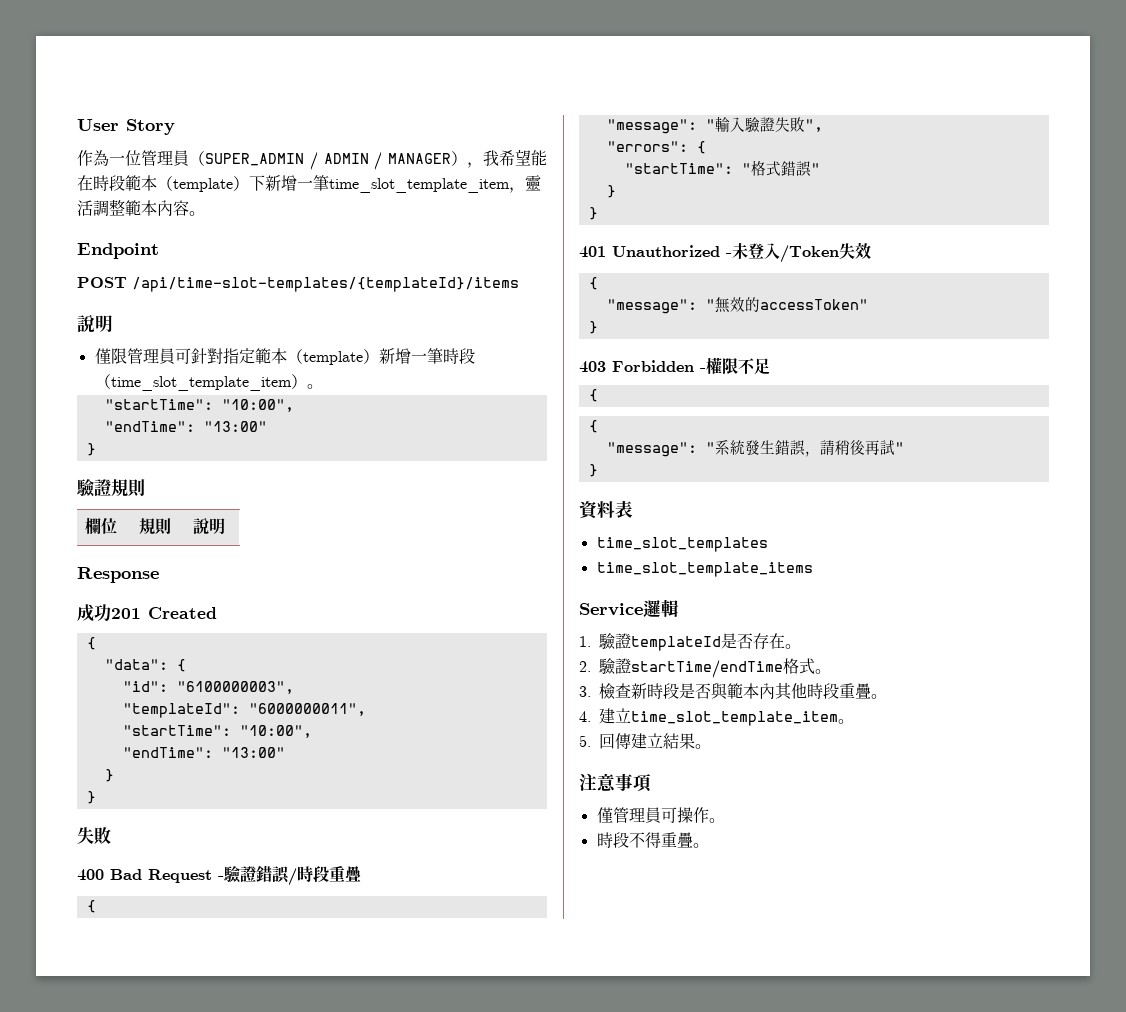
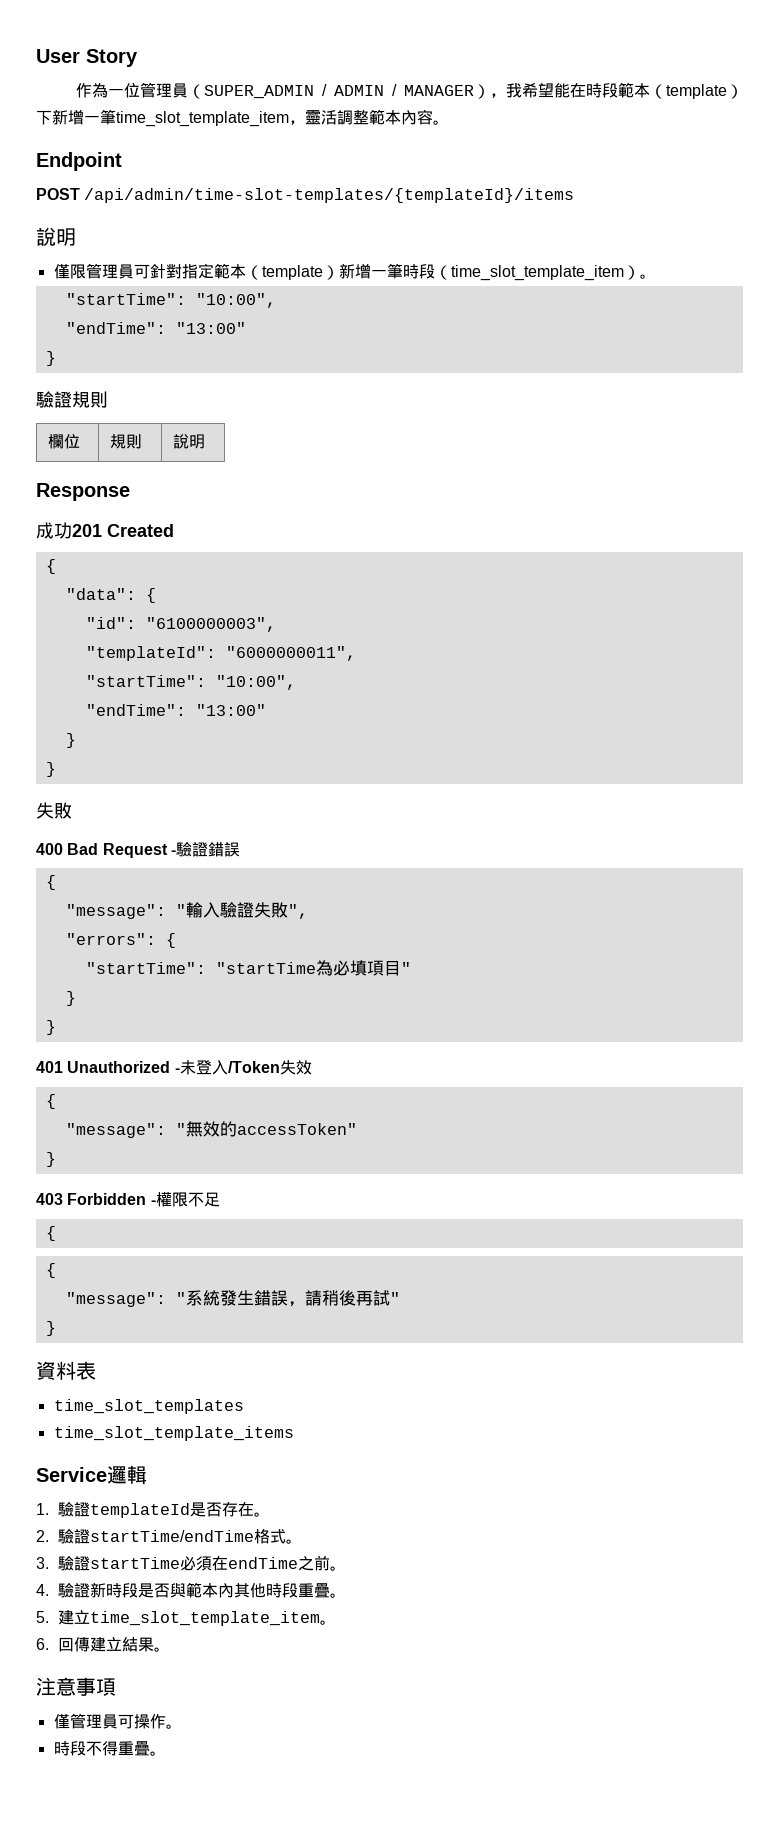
[132,277,519,292] /api/time-slot-templates/{templateId}/items -> [84,188,575,203] /api/admin/time-slot-templates/{templateId}/items
[288,865,361,886] /時段重疊 -> (240, 849) none
[741,160,811,177] "格式錯誤 -> [215,960,401,976] "startTime為必填項目
[599,683,632,700] 檢查 -> [58,1555,347,1571] [36,1582,91,1598] 驗證startTime必須在endTime之前。 // 4.驗證
[579,711,591,722] 4. -> [36,1611,49,1623] 5.
[579,735,591,747] 5. -> [36,1638,49,1650] 6.

